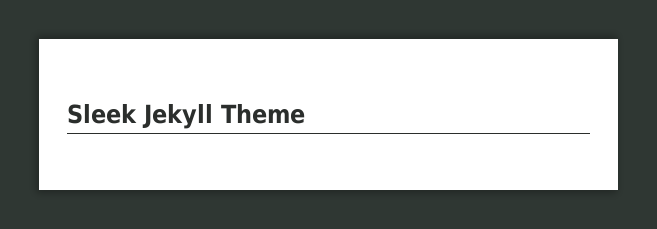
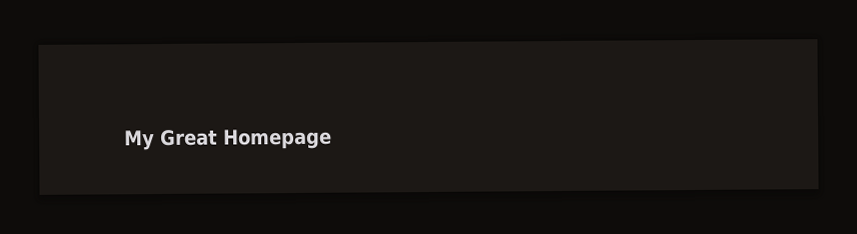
[67,104,305,129] Sleek Jekyll Theme -> [124,128,332,151] My Great Homepage

